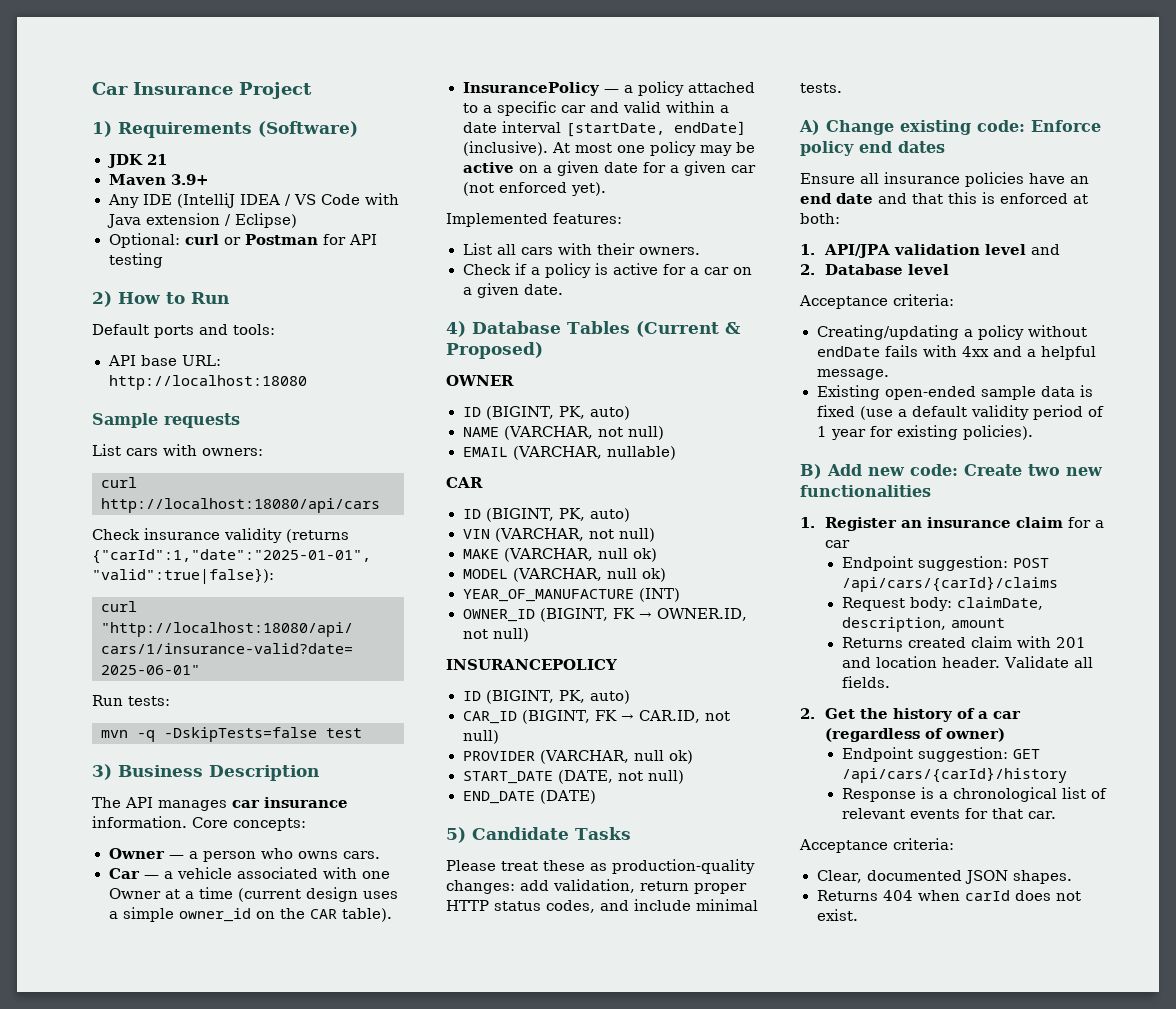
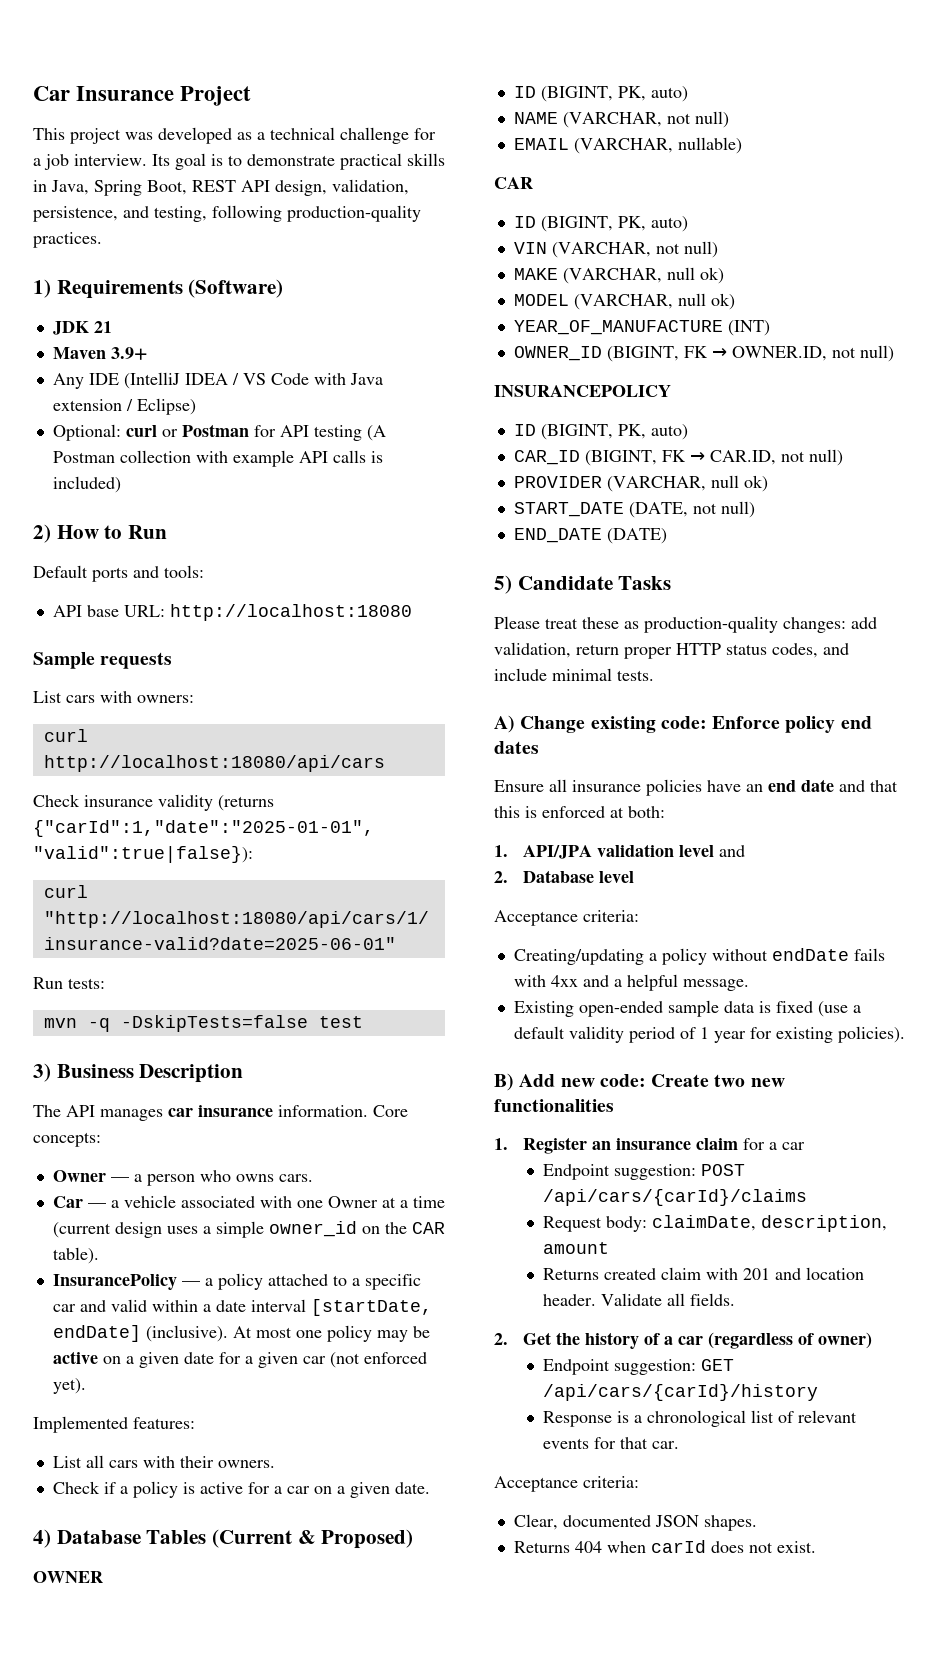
(312, 90) none -> [33,127,436,144] [33,153,445,170] [33,179,409,196] [33,205,421,222] [33,232,102,248] // This project was developed as a technical challenge for a job interview. Its goal is to demonstrate practical skills in Java, Spring Boot, REST API design, validation, persistence, and testing, following production-quality practices.
(163, 260) none -> [366,425,386,441] [52,450,383,467] [52,476,121,493] (A Postman collection with example API calls is included)

